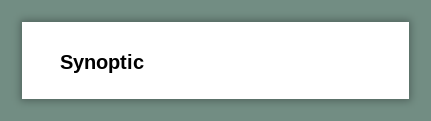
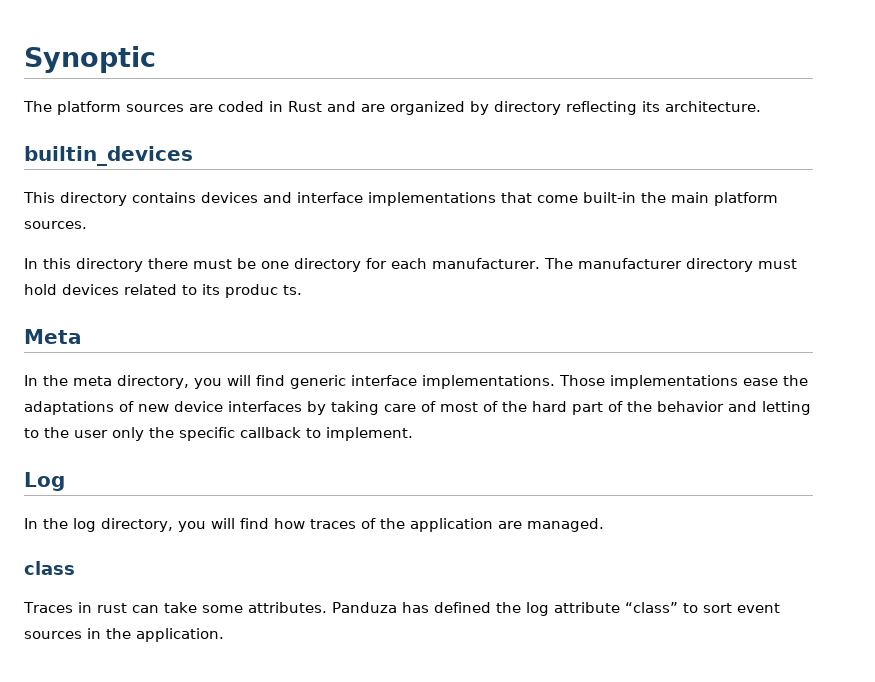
(144, 63) none -> [23,101,761,115] [24,146,193,166] [23,192,778,206] [24,221,87,229] [24,258,797,272] [24,284,302,298] [24,329,82,344] [24,375,808,389] [24,401,811,415] [24,427,413,441] [24,472,65,491] [24,518,604,532] [24,561,75,575] [23,602,780,616] [24,628,224,642] // The platform sources are coded in Rust and are organized by directory reflecting its architecture. // builtin_devices // This directory contains devices and interface implementations that come built-in the main platform sources. // In this directory there must be one directory for each manufacturer. The manufacturer directory must hold devices related to its produc ts. // Meta // In the meta directory, you will find generic interface implementations. Those implementations ease the adaptations of new device interfaces by taking care of most of the hard part of the behavior and letting to the user only the specific callback to implement. // Log // In the log directory, you will find how traces of the application are managed. // class // Traces in rust can take some attributes. Panduza has defined the log attribute “class” to sort event sources in the application.

